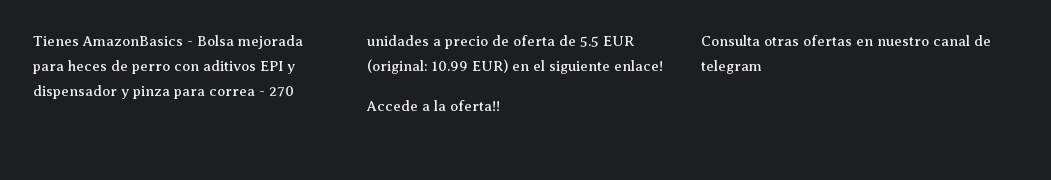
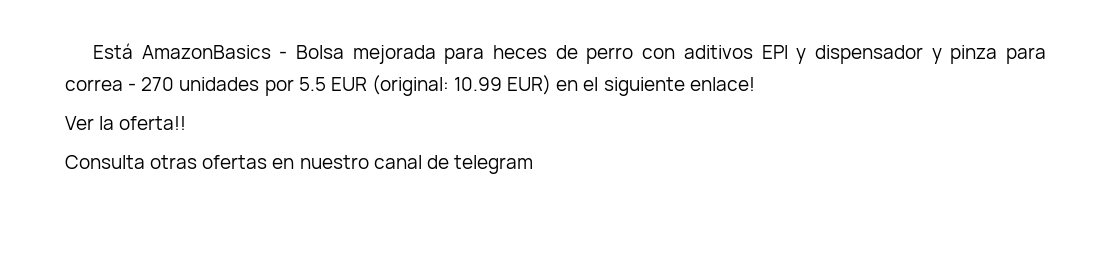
[33,36,79,46] Tienes -> [92,43,133,59] Está
[433,35,576,49] a precio de oferta de -> [264,79,294,96] por
[366,100,430,111] Accede a -> [65,116,94,130] Ver

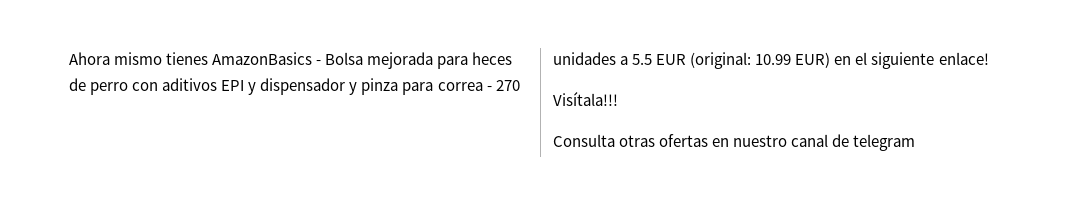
[92,43,133,59] Está -> [69,52,209,65] Ahora mismo tienes
[264,79,294,96] por -> [620,56,629,65] a
[65,116,187,130] Ver la oferta!! -> [553,92,618,106] Visítala!!!

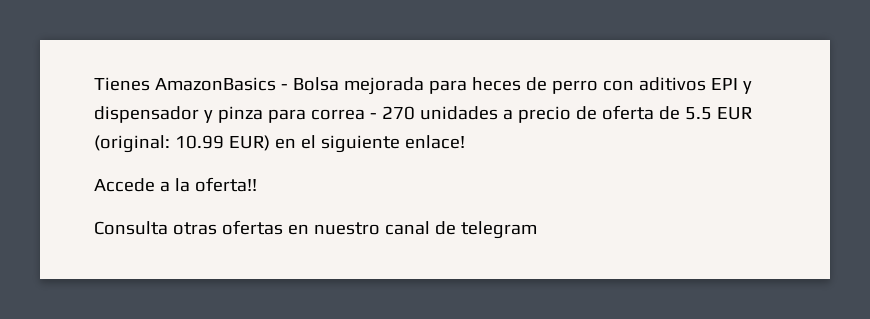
[69,52,209,65] Ahora mismo tienes -> [94,77,150,91] Tienes
(629, 60) none -> [517,105,680,123] precio de oferta de
[553,92,618,106] Visítala!!! -> [94,177,257,192] Accede a la oferta!!

